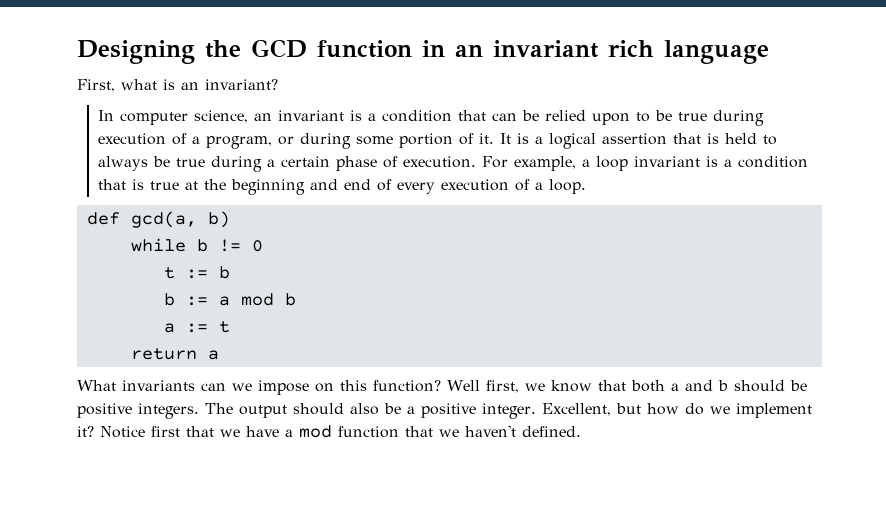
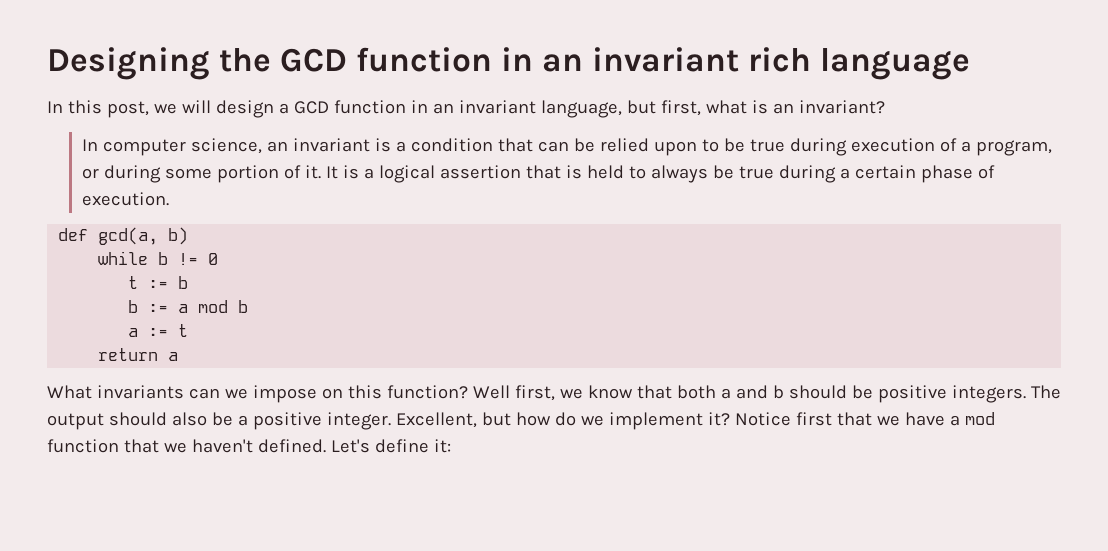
[77,79,115,92] First, -> [47,100,701,118] In this post, we will design a GCD function in an invariant language, but first,
[481,156,808,171] [97,179,586,195] For example, a loop invariant is a condition that is true at the beginning and end of every execution of a loop. -> (169, 199) none
(581, 431) none -> [330,439,451,453] Let's define it:

